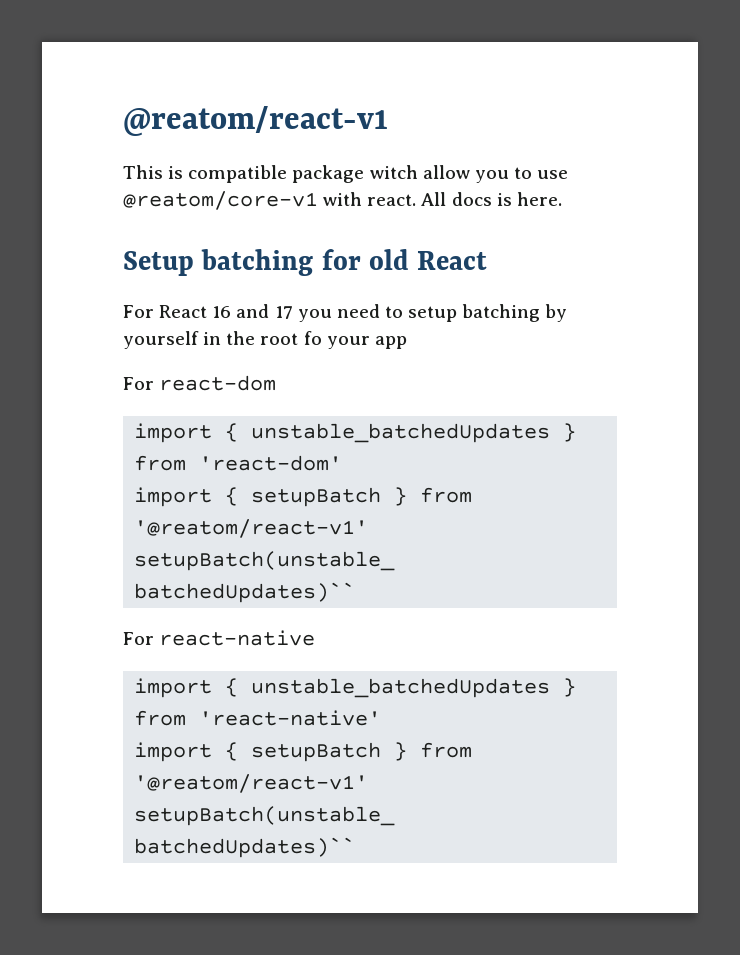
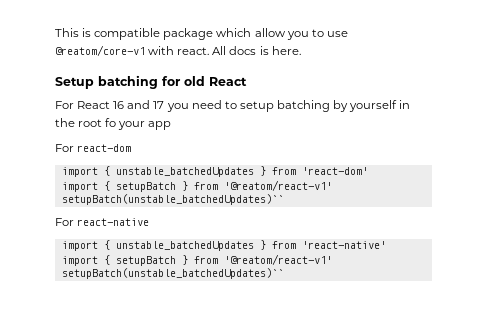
[123,106,388,136] @reatom/react-v1 // -> (55, 32) none
[369,165,418,179] witch -> [216,28,252,37] which

